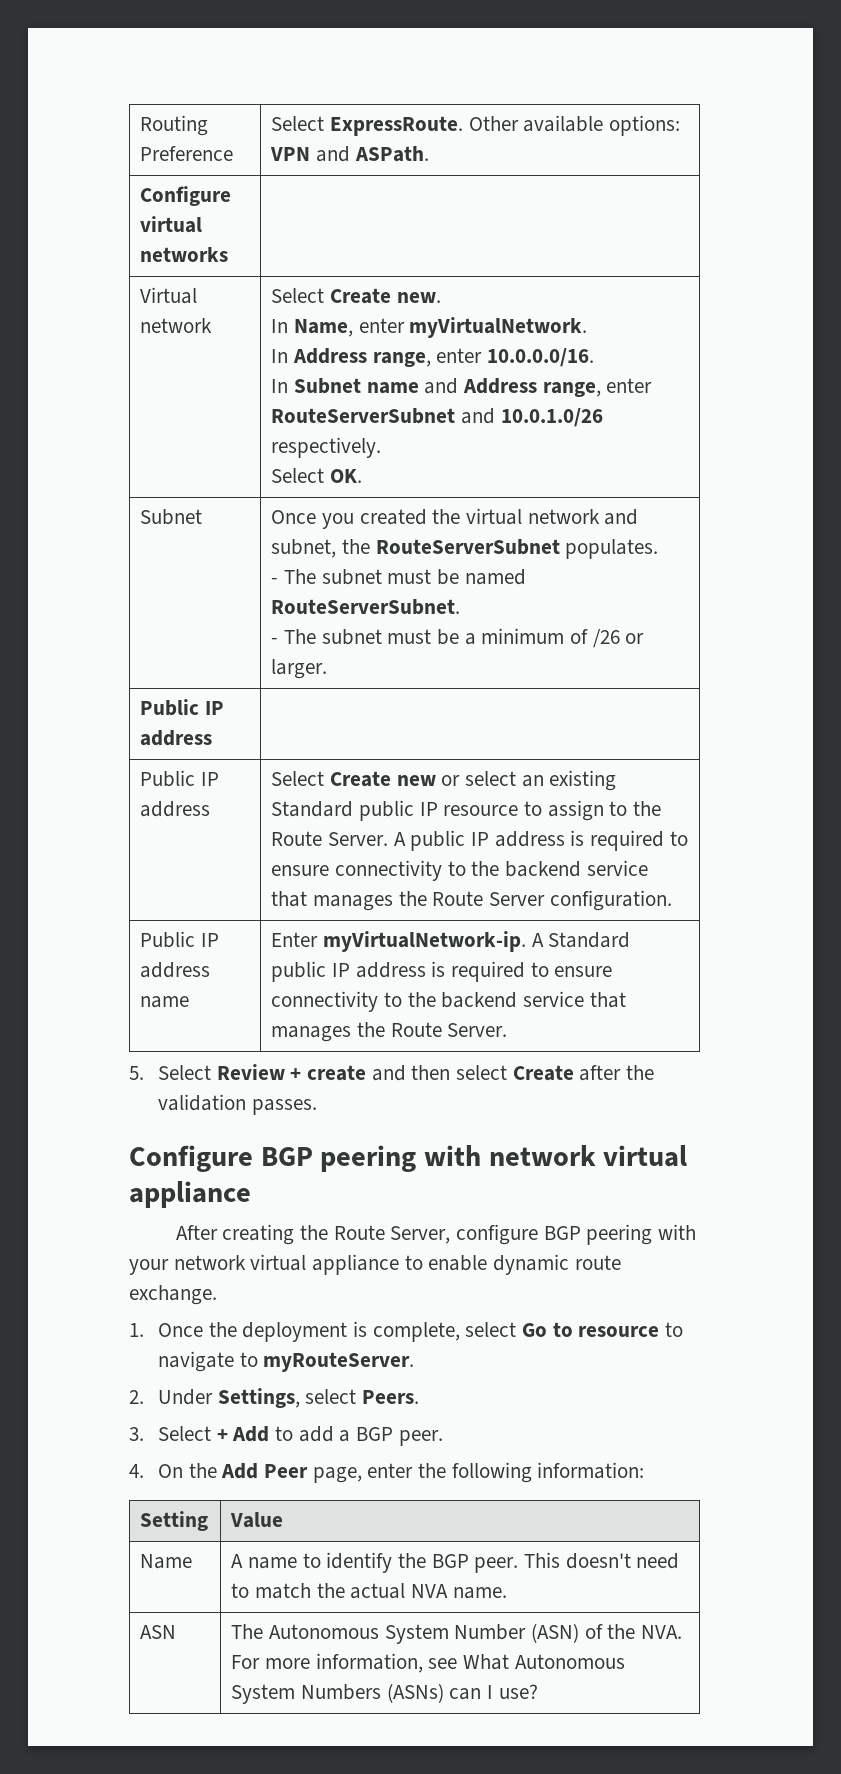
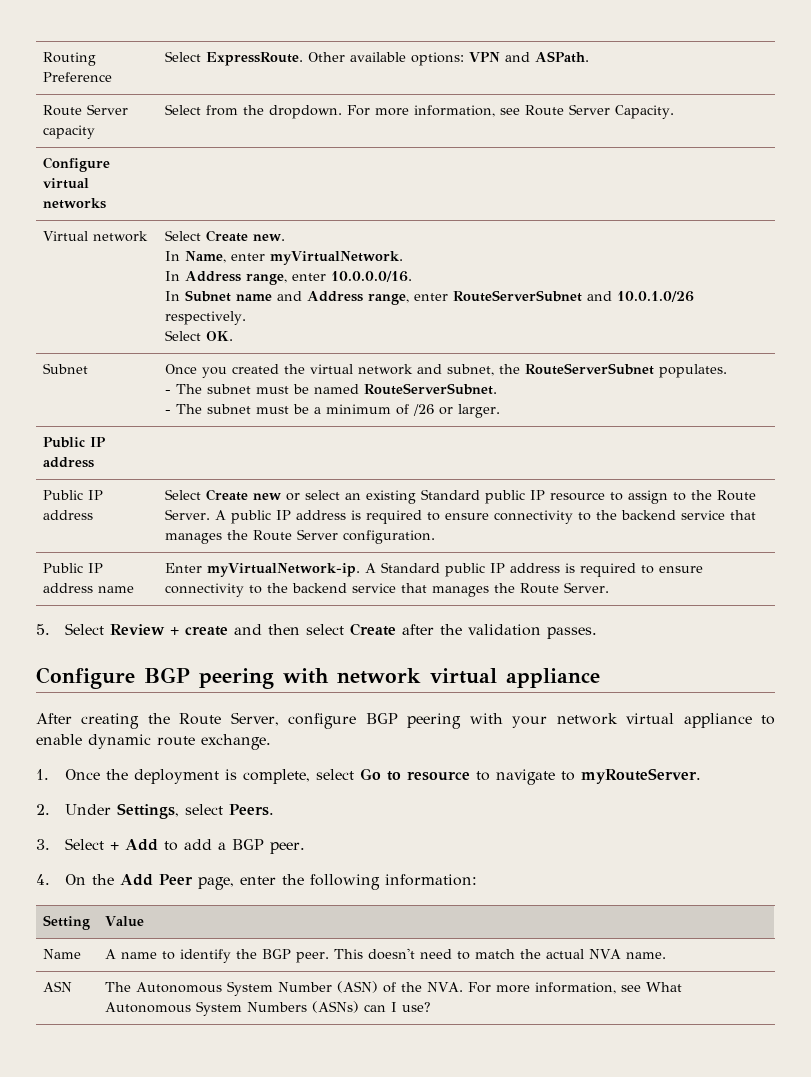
(429, 154) none -> [43,104,129,116] [43,125,96,139] [165,104,675,119] // Route Server capacity | Select from the dropdown. For more information, see Route Server Capacity.

